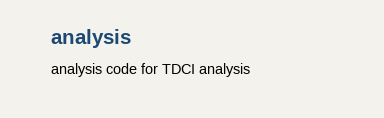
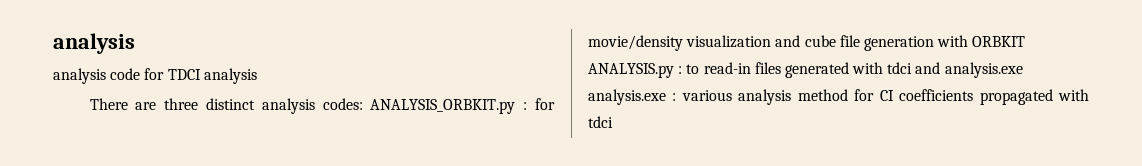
(250, 70) none -> [89,98,555,114] [588,35,1026,51] [588,62,1023,78] [588,89,1089,105] [588,116,613,128] // There are three distinct analysis codes: ANALYSIS_ORBKIT.py : for movie/density visualization and cube file generation with ORBKIT ANALYSIS.py : to read-in files generated with tdci and analysis.exe analysis.exe : various analysis method for CI coefficients propagated with tdci

